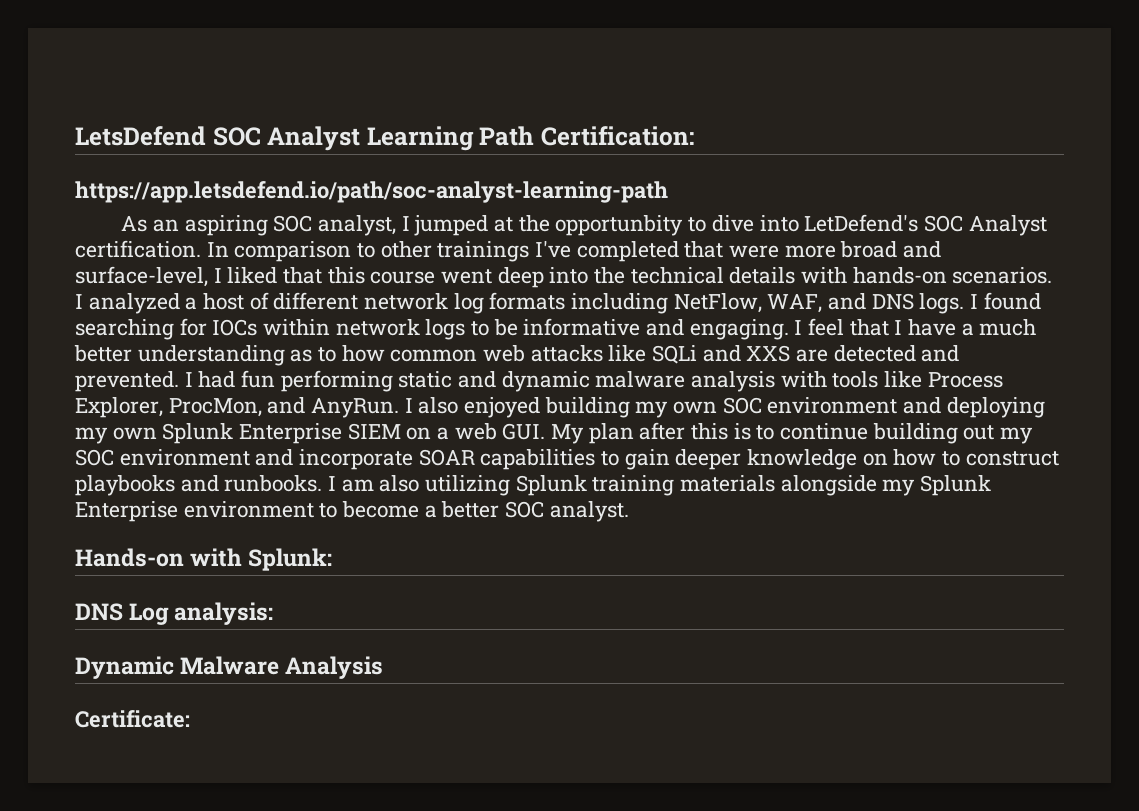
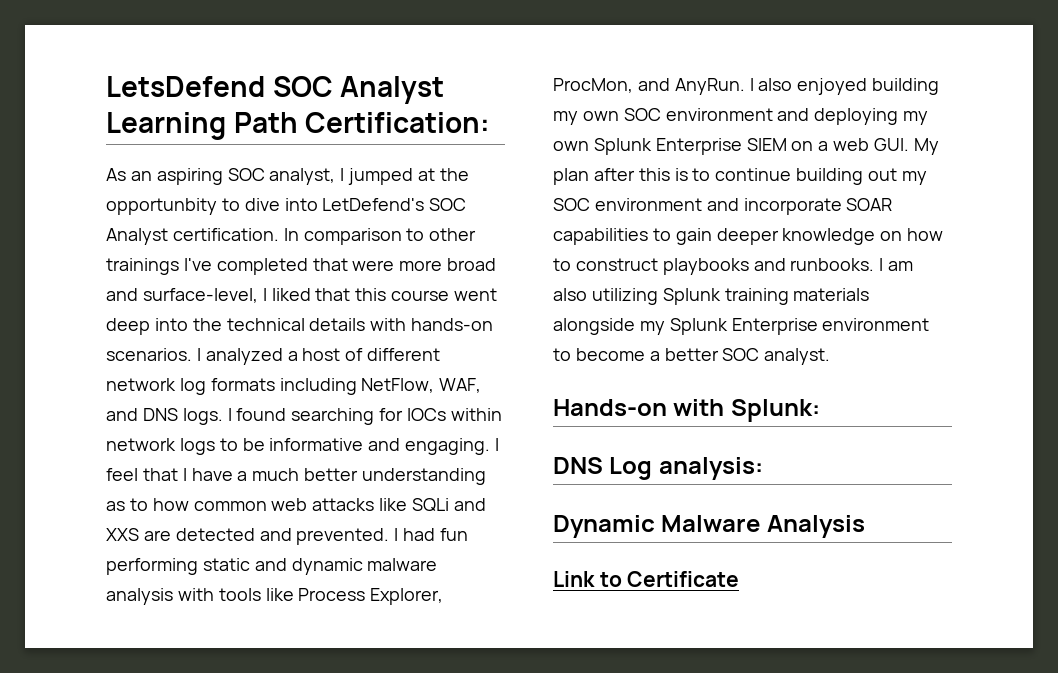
[75,181,668,203] // https://app.letsdefend.io/path/soc-analyst-learning-path -> (491, 122) none
[75,710,190,728] Certificate: -> [553,571,740,587] Link to Certificate

